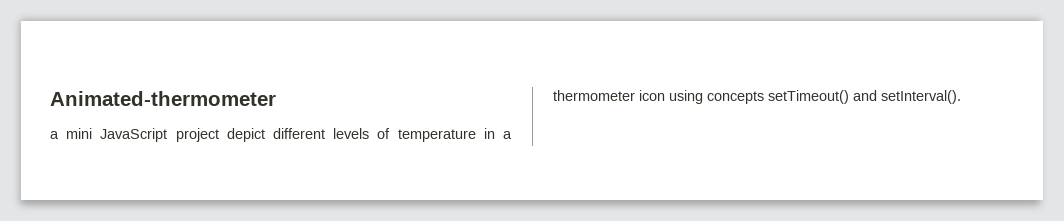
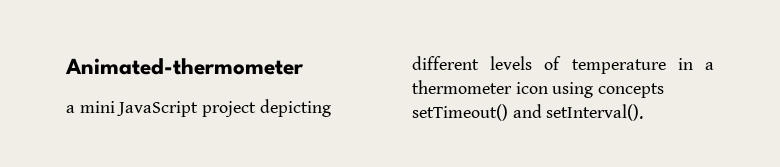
[226,128,265,142] depict -> [259,99,331,117] depicting

